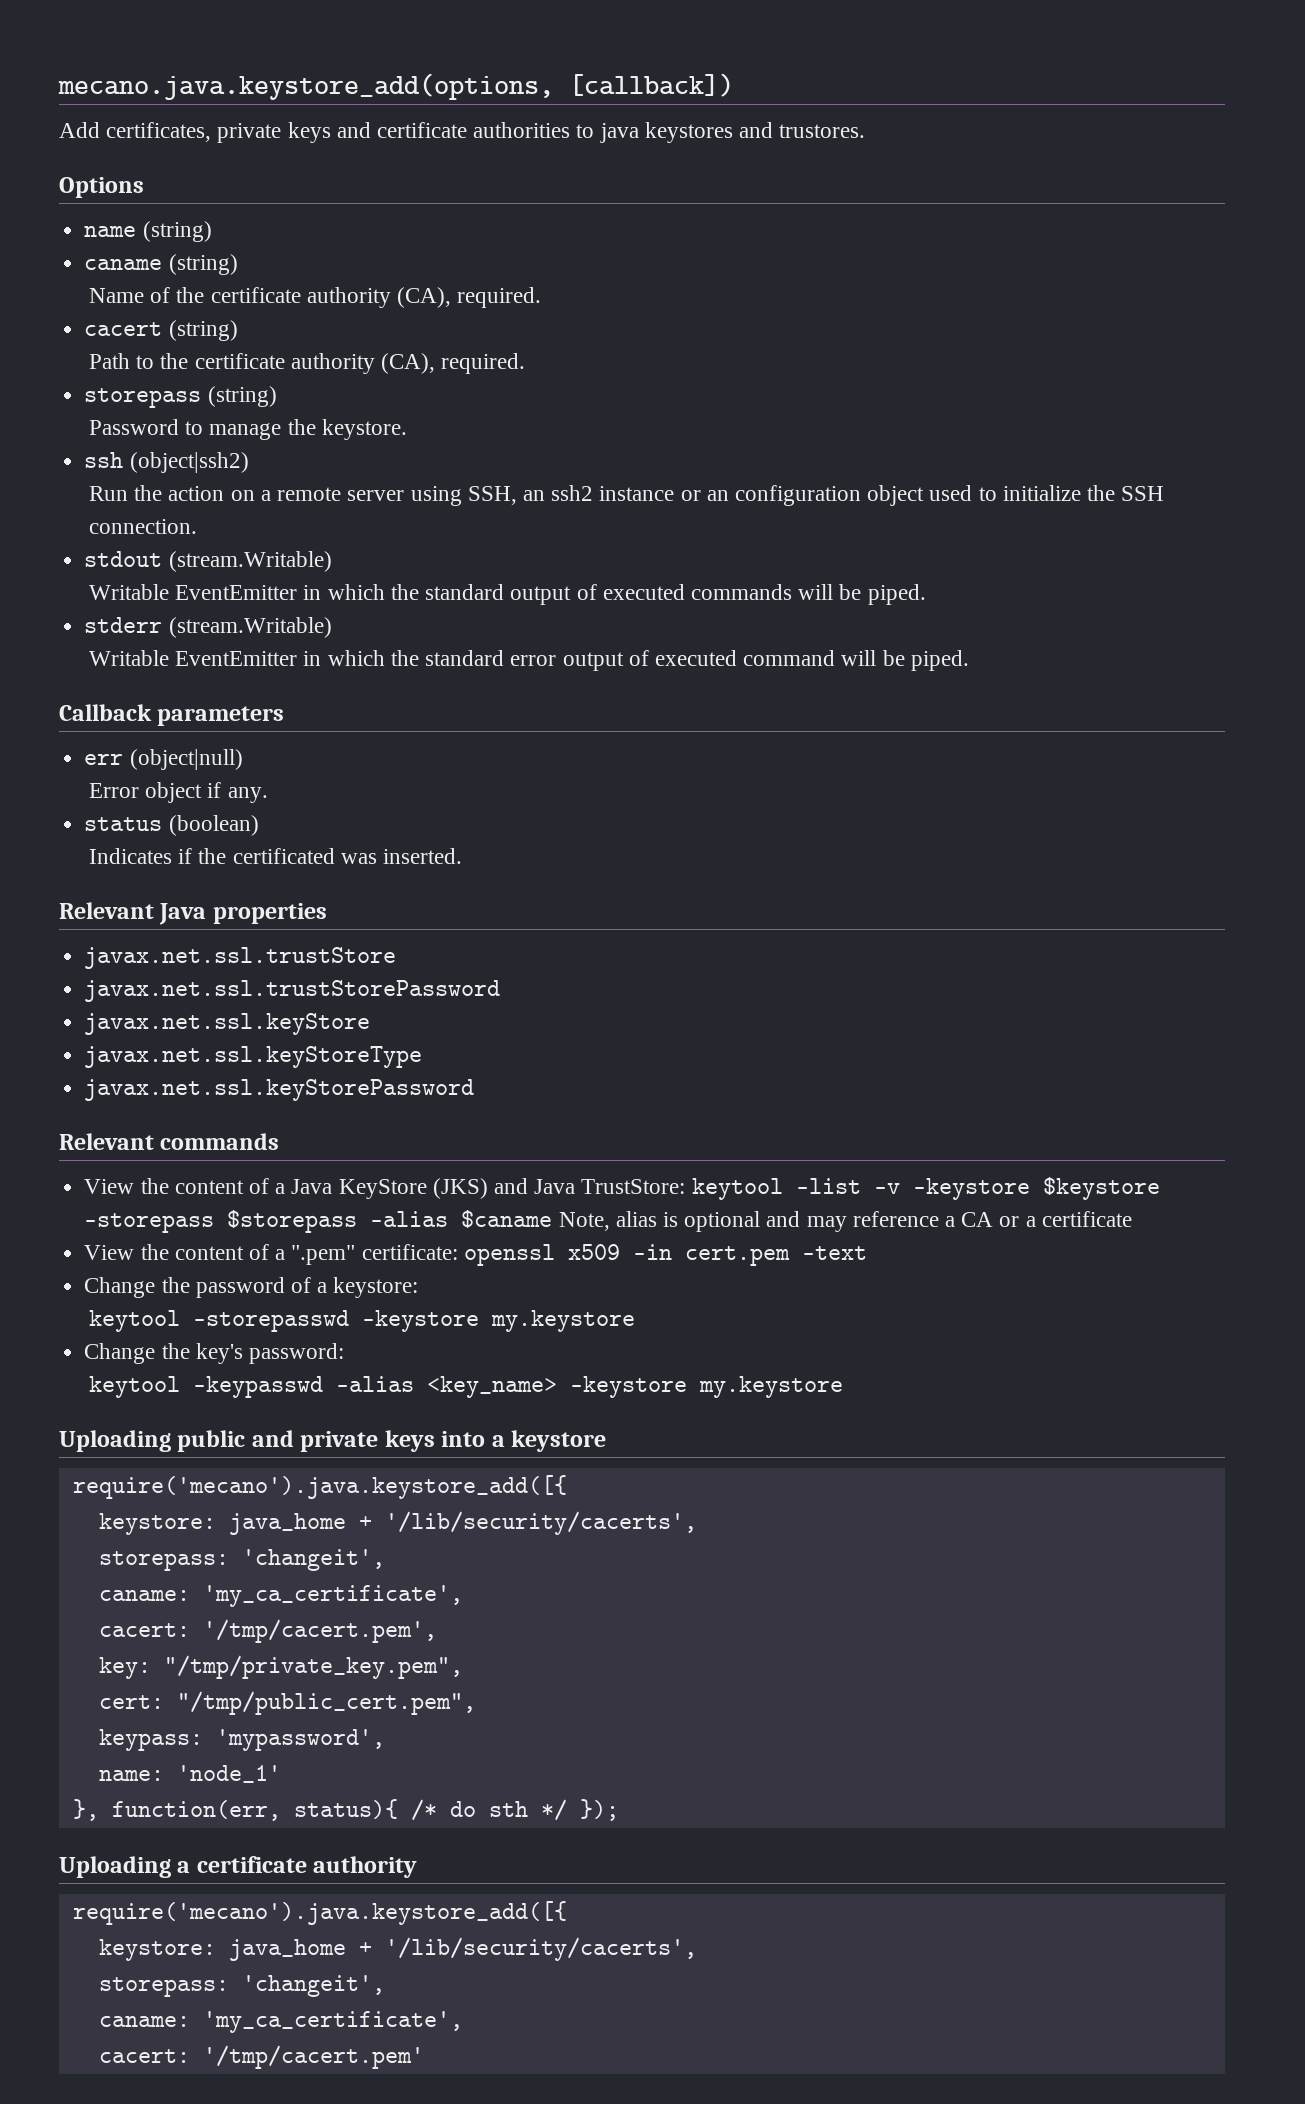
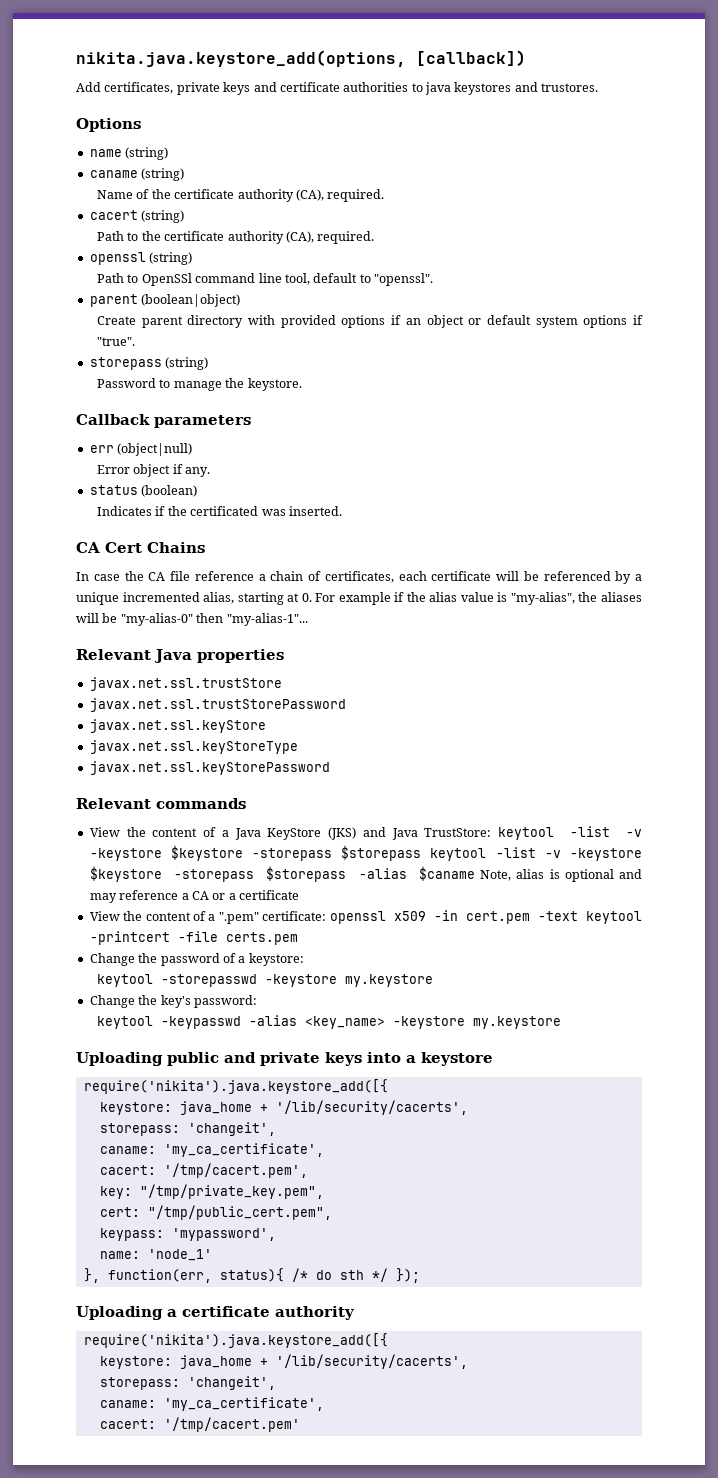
[58,73,554,100] mecano.java.keystore_add(options, -> [76,50,406,67] nikita.java.keystore_add(options,
(526, 363) none -> [89,252,193,265] [97,273,434,286] [89,294,241,307] [97,315,643,328] [97,337,136,346] // openssl (string) // Path to OpenSSl command line tool, default to "openssl". // parent (boolean|object) // Create parent directory with provided options if an object or default system options if "true".
[84,452,249,473] [89,485,1165,506] [89,519,198,534] [84,551,332,572] [89,584,926,605] [84,617,332,638] [89,650,969,671] // ssh (object|ssh2) // Run the action on a remote server using SSH, an ssh2 instance or an configuration object used to initialize the SSH connection. // stdout (stream.Writable) // Writable EventEmitter in which the standard output of executed commands will be piped. // stderr (stream.Writable) // Writable EventEmitter in which the standard error output of executed command will be piped. -> (302, 384) none
(463, 856) none -> [76,542,205,553] [76,571,642,584] [76,592,643,605] [76,613,308,626] // CA Cert Chains // In case the CA file reference a chain of certificates, each certificate will be referenced by a unique incremented alias, starting at 0. For example if the alias value is "my-alias", the aliases will be "my-alias-0" then "my-alias-1"...
(358, 1221) none -> [430,847,643,861] [89,866,347,882] keytool -list -v -keystore $keystore -storepass $storepass
(867, 1253) none -> [586,911,643,924] [89,931,298,945] keytool -printcert -file certs.pem
[72,1475,567,1499] require('mecano').java.keystore_add([{ -> [83,1079,388,1094] require('nikita').java.keystore_add([{
[72,1901,567,1925] require('mecano').java.keystore_add([{ -> [83,1333,388,1348] require('nikita').java.keystore_add([{

